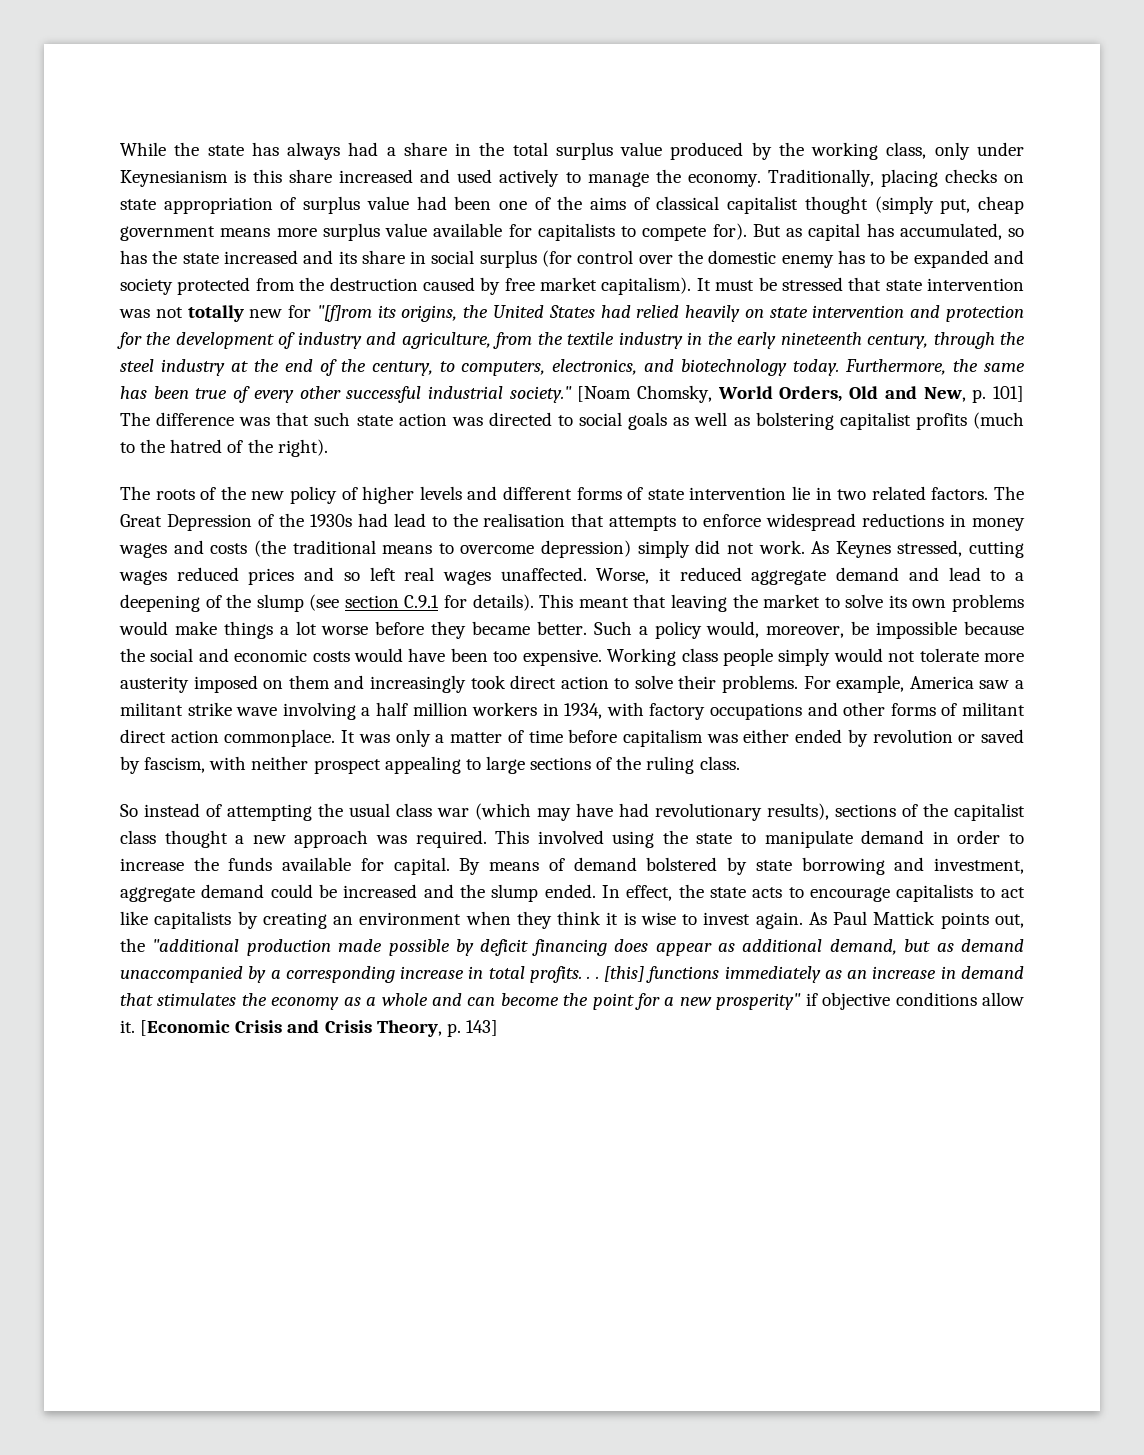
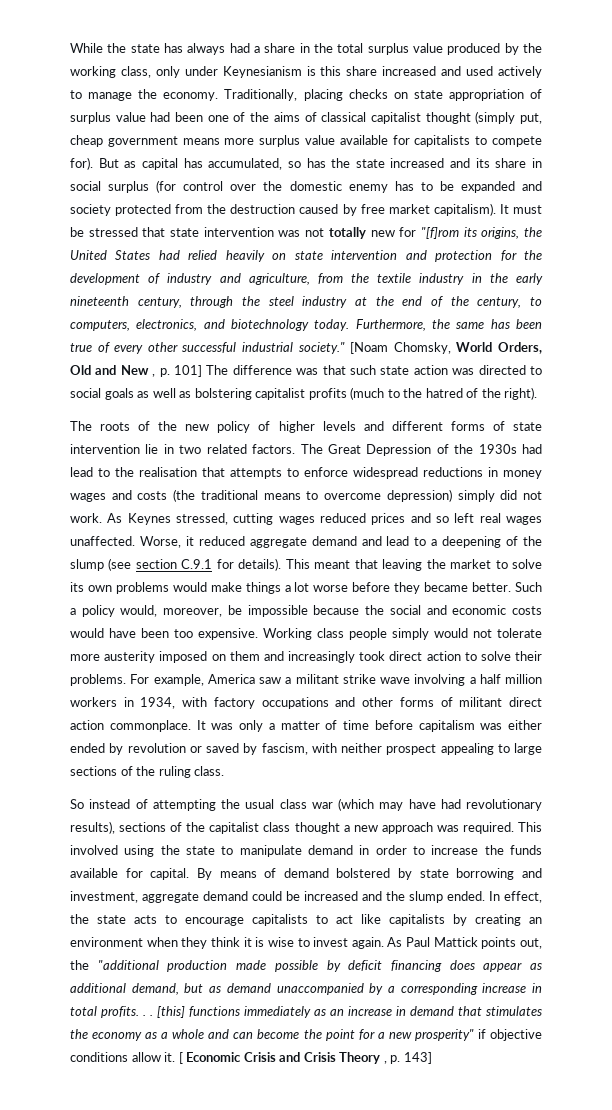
[923,387,966,402] New, -> [120,365,156,377] New ,
[140,1020,231,1036] [Economic -> [178,1052,242,1064] [ Economic
[376,1020,442,1037] Theory, -> [339,1052,387,1064] Theory ,

